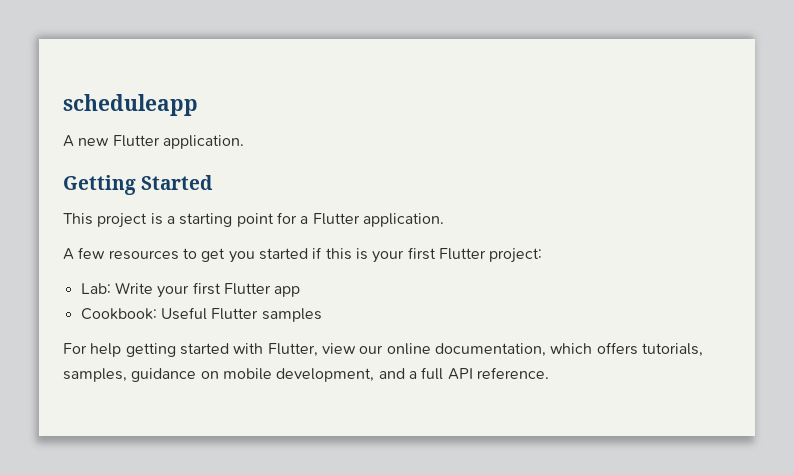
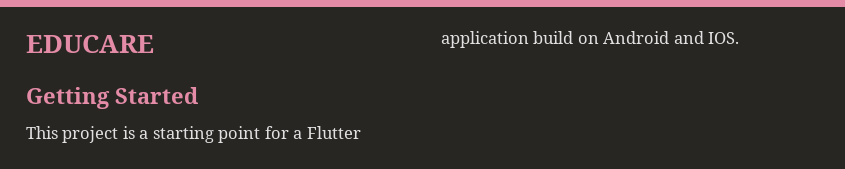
[63,94,198,116] [63,135,244,149] scheduleapp // A new Flutter application. -> [26,35,154,53] EDUCARE
[362,213,444,227] [63,247,543,263] [80,282,301,298] [80,307,322,322] [63,342,703,357] [63,367,549,382] application. // A few resources to get you started if this is your first Flutter project: // Lab: Write your first Flutter app // Cookbook: Useful Flutter samples // For help getting started with Flutter, view our online documentation, which offers tutorials, samples, guidance on mobile development, and a full API reference. -> [441,31,740,48] application build on Android and IOS.

